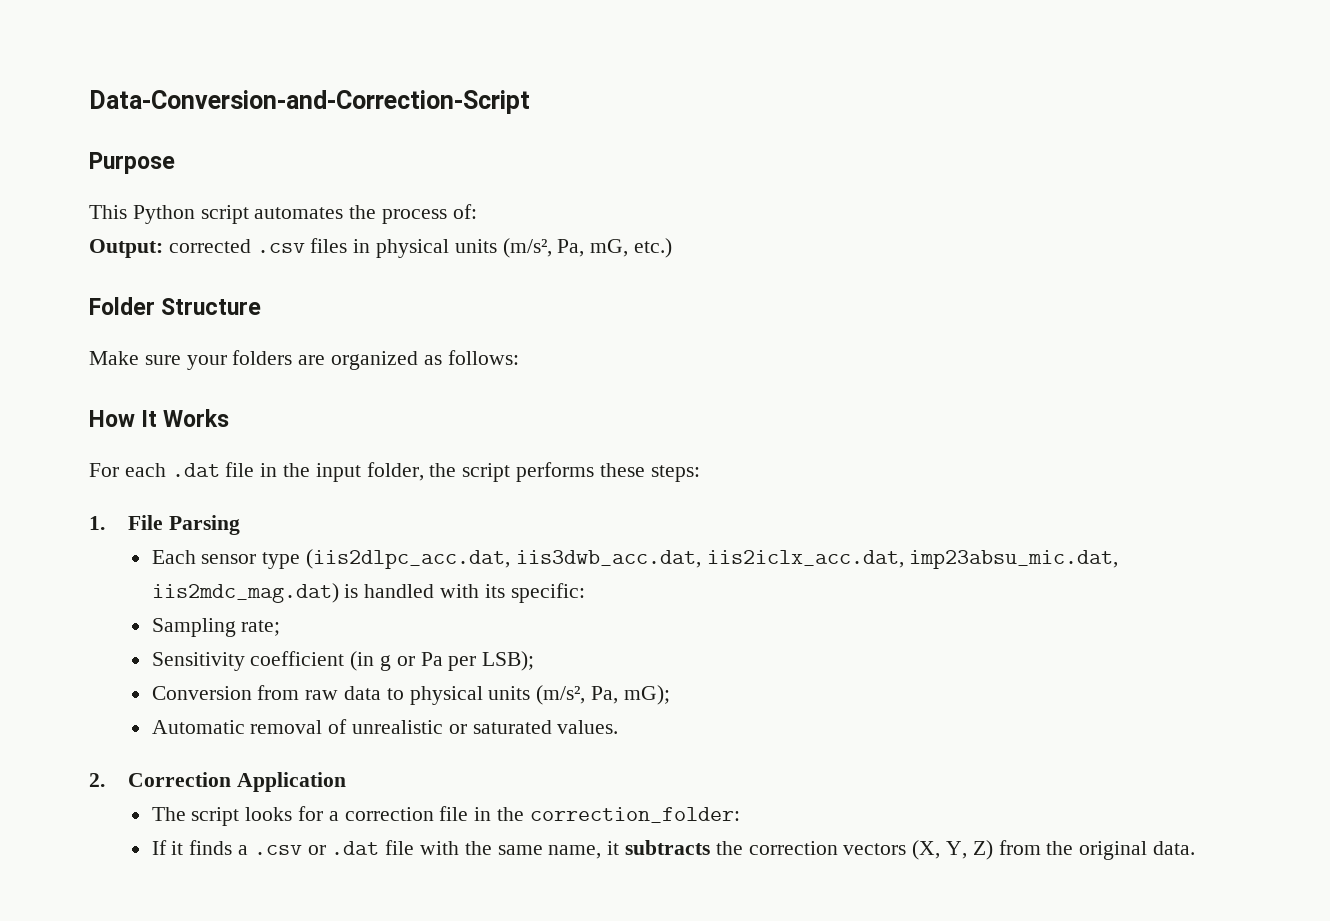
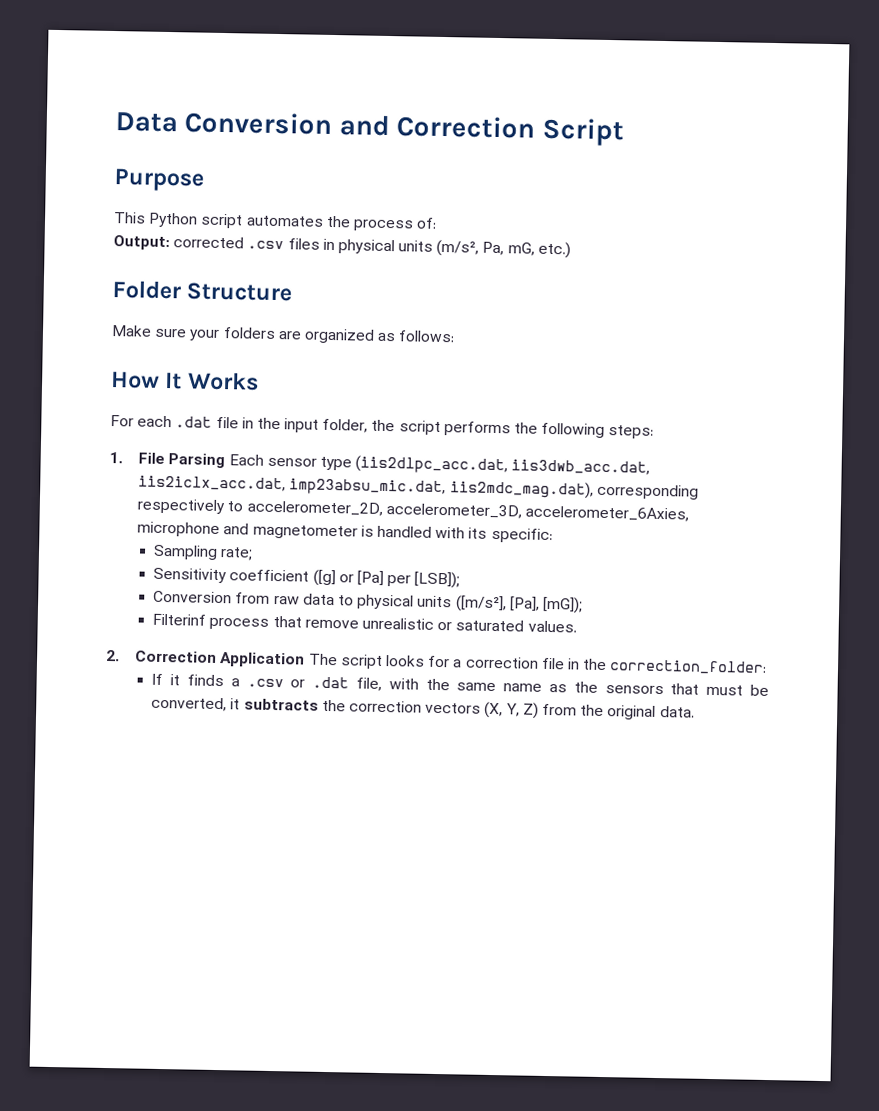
[89,90,530,114] Data-Conversion-and-Correction-Script -> [115,111,624,147] Data Conversion and Correction Script
[599,463,645,477] these -> [514,422,606,438] the following
(240, 525) // -> (226, 461) none
[151,583,339,603] iis2mdc_mag.dat) -> [449,480,699,500] [137,498,689,522] [137,521,358,540] iis2mdc_mag.dat), corresponding respectively to accelerometer_2D, accelerometer_3D, accelerometer_6Axies, microphone and magnetometer
[350,651,535,671] (in g or Pa per LSB); -> [312,569,461,589] ([g] or [Pa] per [LSB]);
[536,685,670,705] [151,719,348,734] (m/s², Pa, mG); // Automatic removal of -> [454,595,583,614] [152,613,359,630] ([m/s²], [Pa], [mG]); // Filterinf process that remove
(346, 782) // -> (306, 660) none
[385,840,415,855] file -> [355,677,382,691] file,
[548,845,602,859] name, -> [503,681,770,697] [151,696,228,712] name as the sensors that must be converted,

